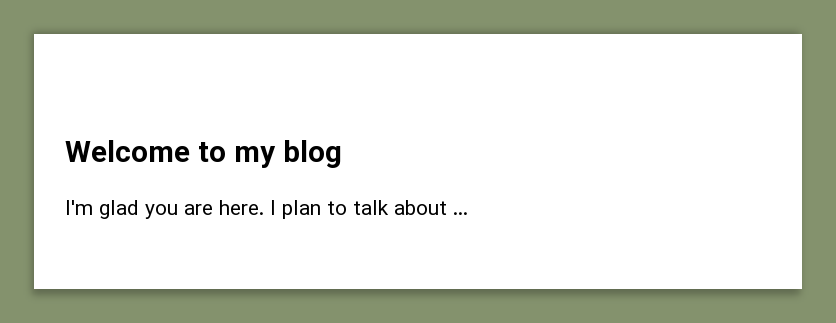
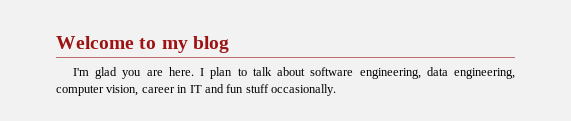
[453,212,468,215] ... -> [310,67,515,79] [56,84,336,96] software engineering, data engineering, computer vision, career in IT and fun stuff occasionally.

